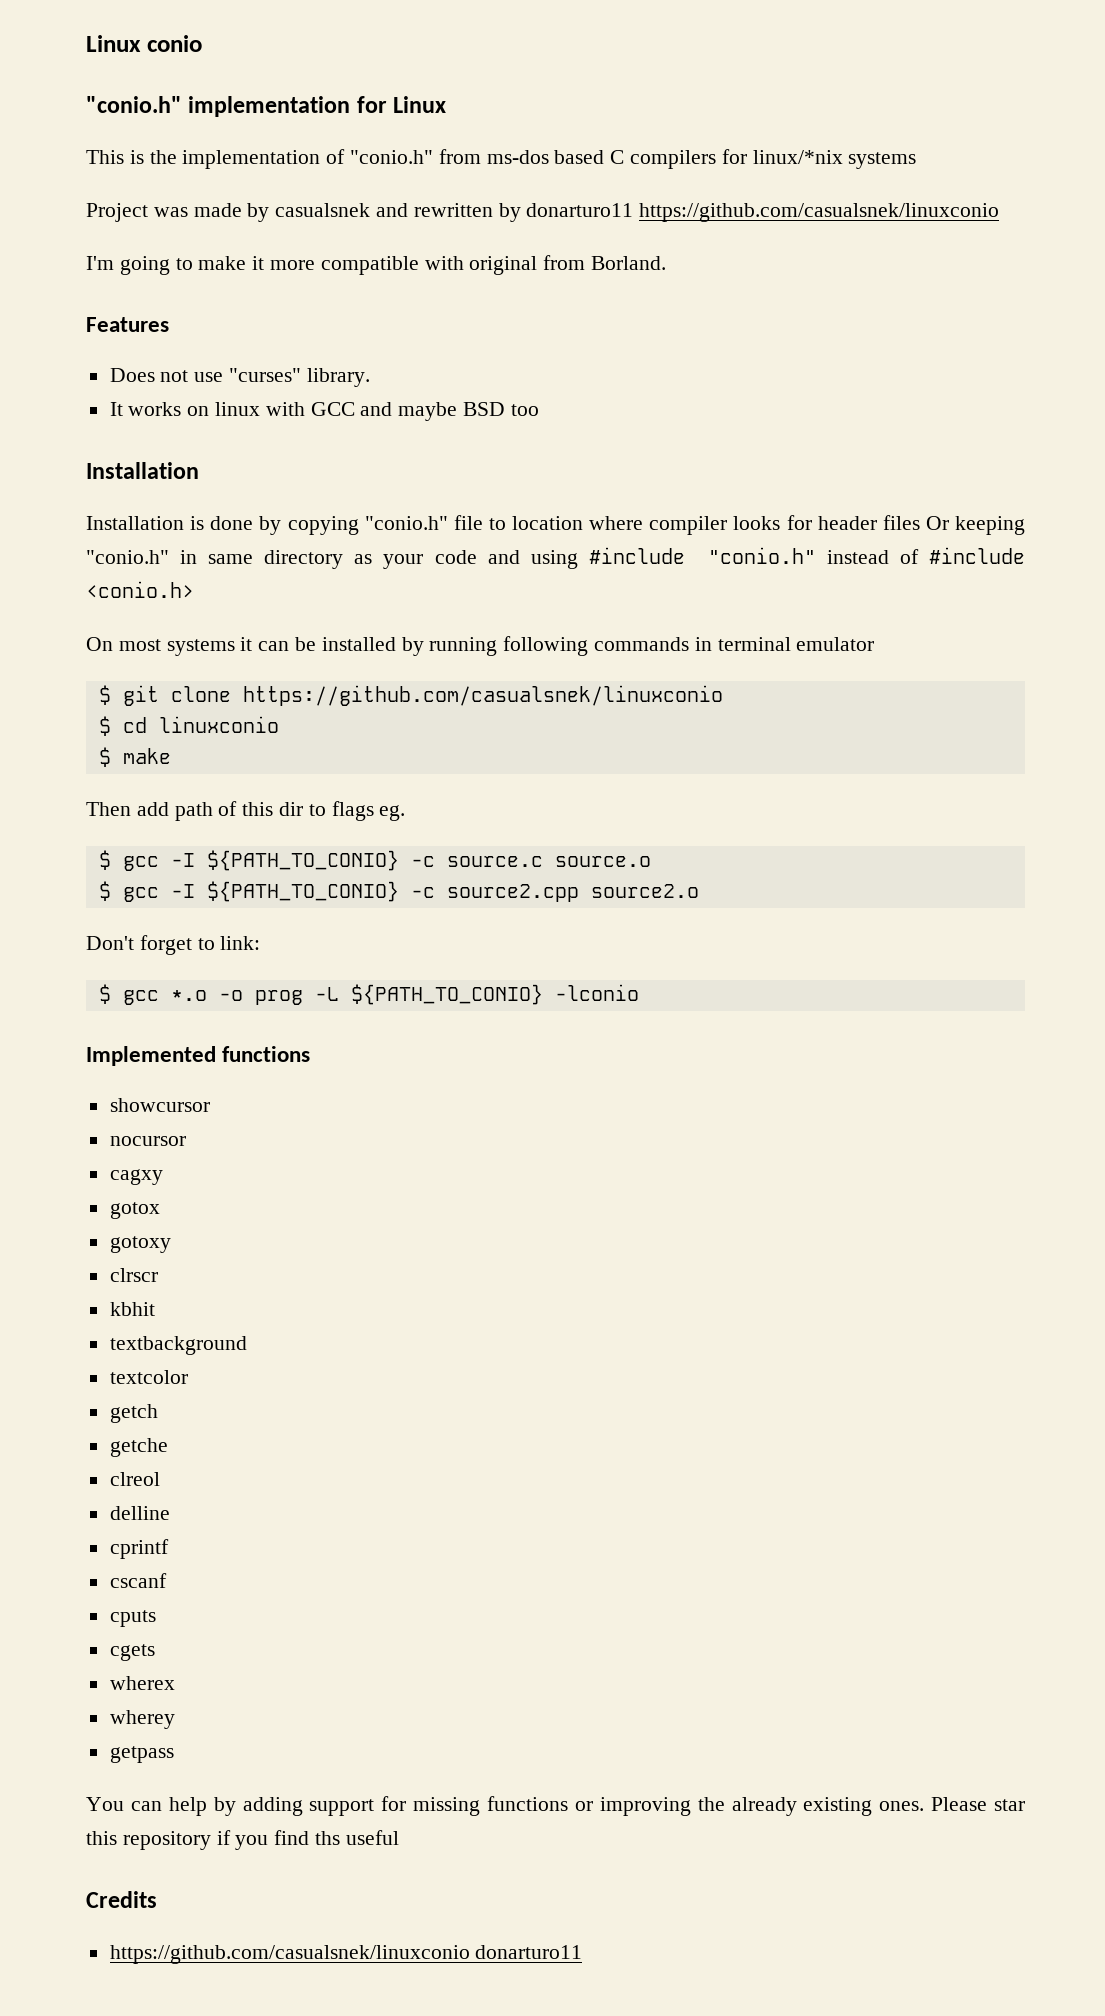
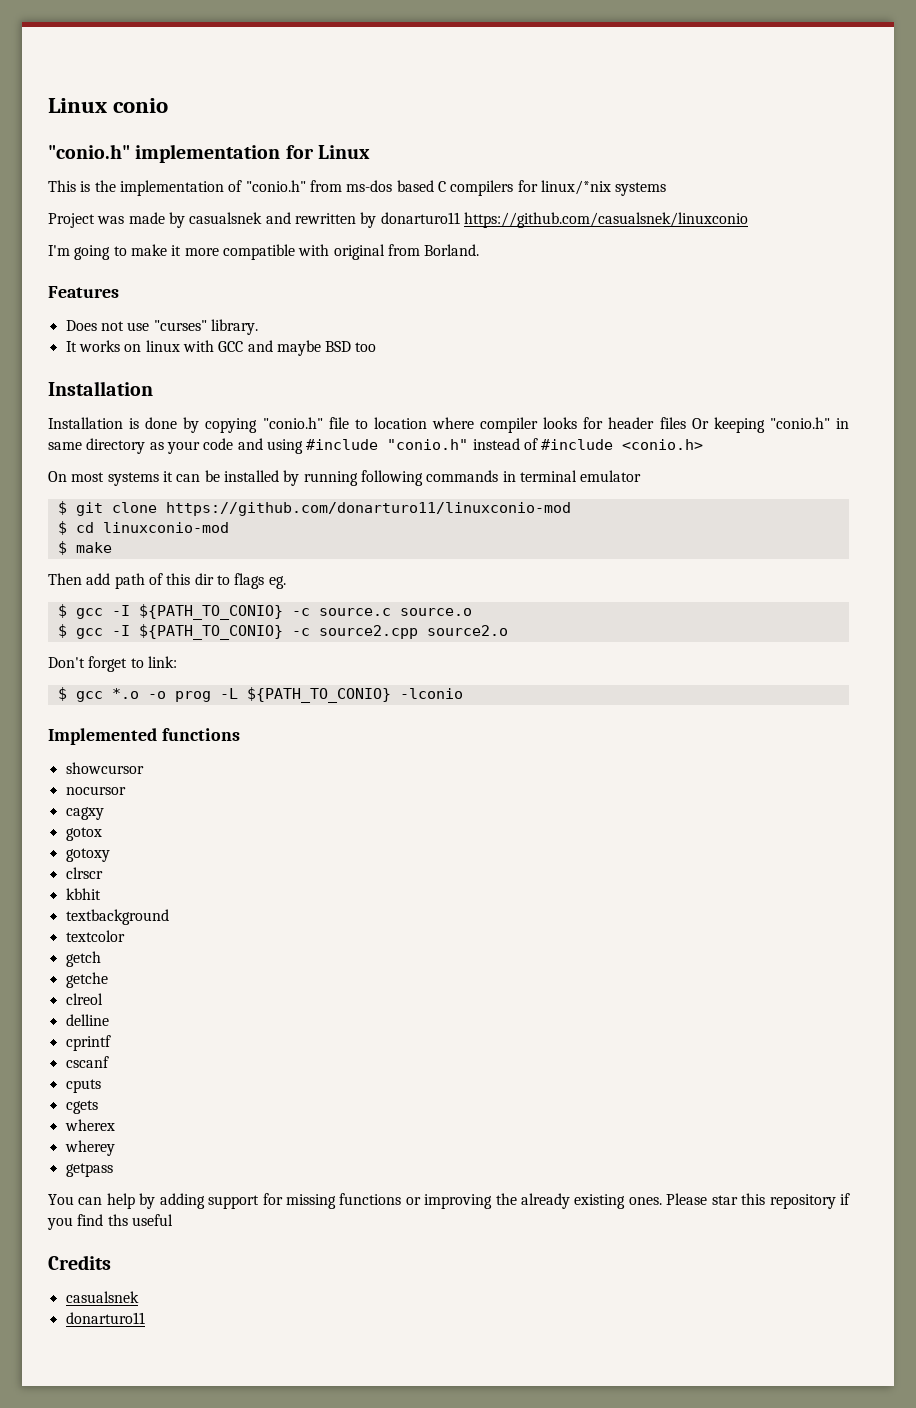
[242,685,723,706] https://github.com/casualsnek/linuxconio -> [165,502,571,516] https://github.com/donarturo11/linuxconio-mod
[158,716,279,733] linuxconio -> [102,522,229,533] linuxconio-mod
[109,1945,470,1964] https://github.com/casualsnek/linuxconio -> [65,1291,139,1303] casualsnek //

